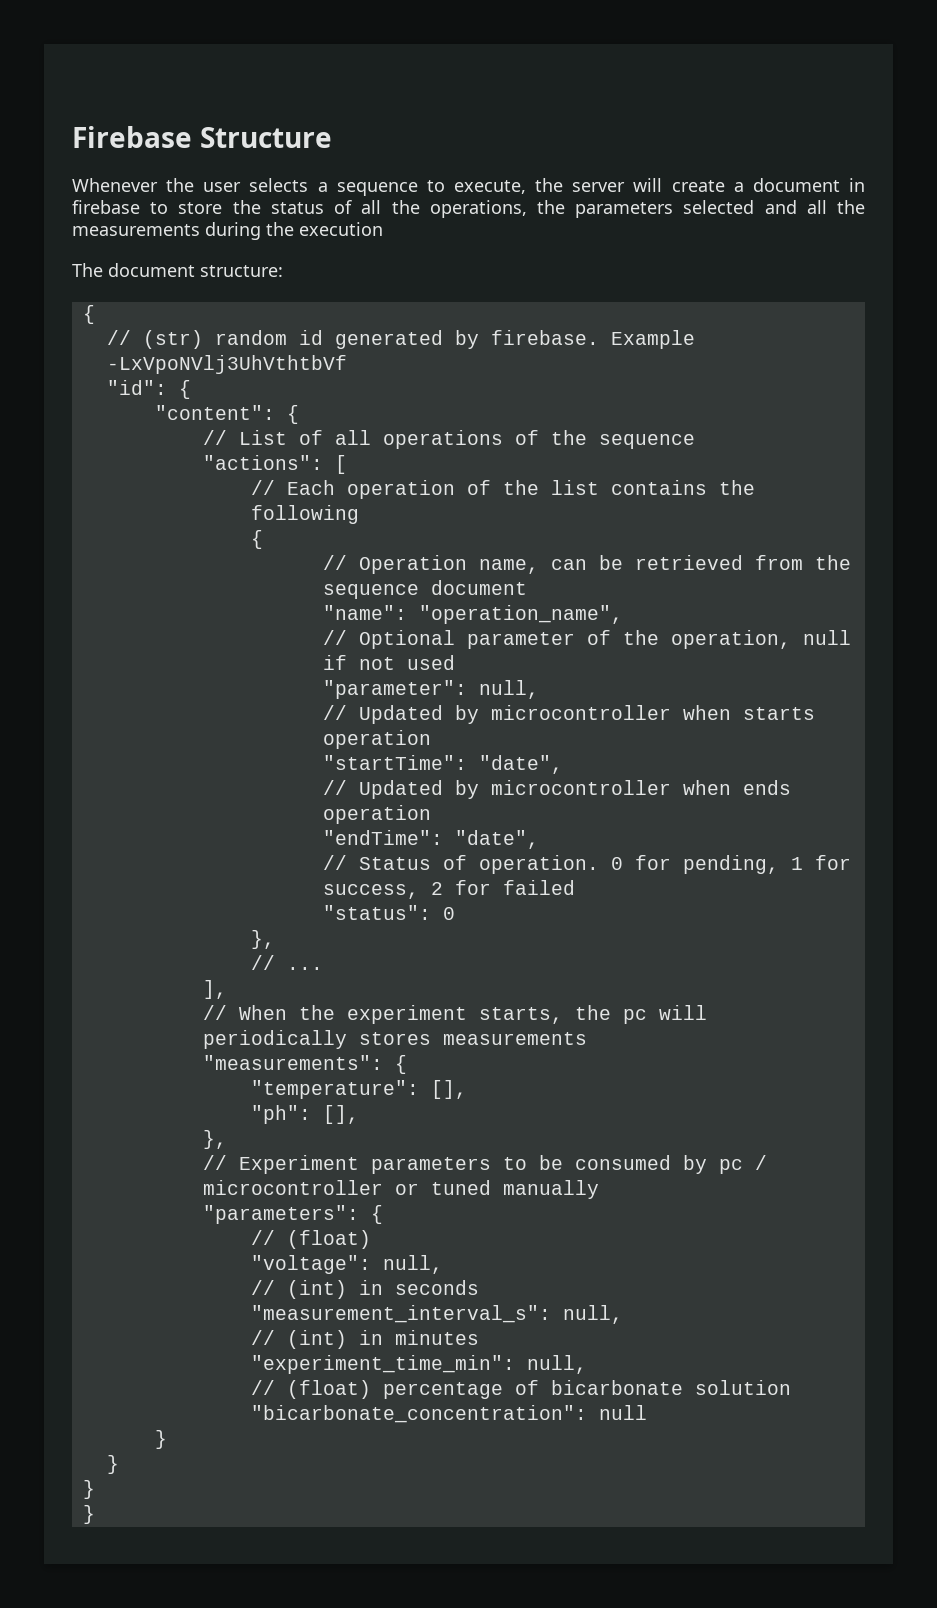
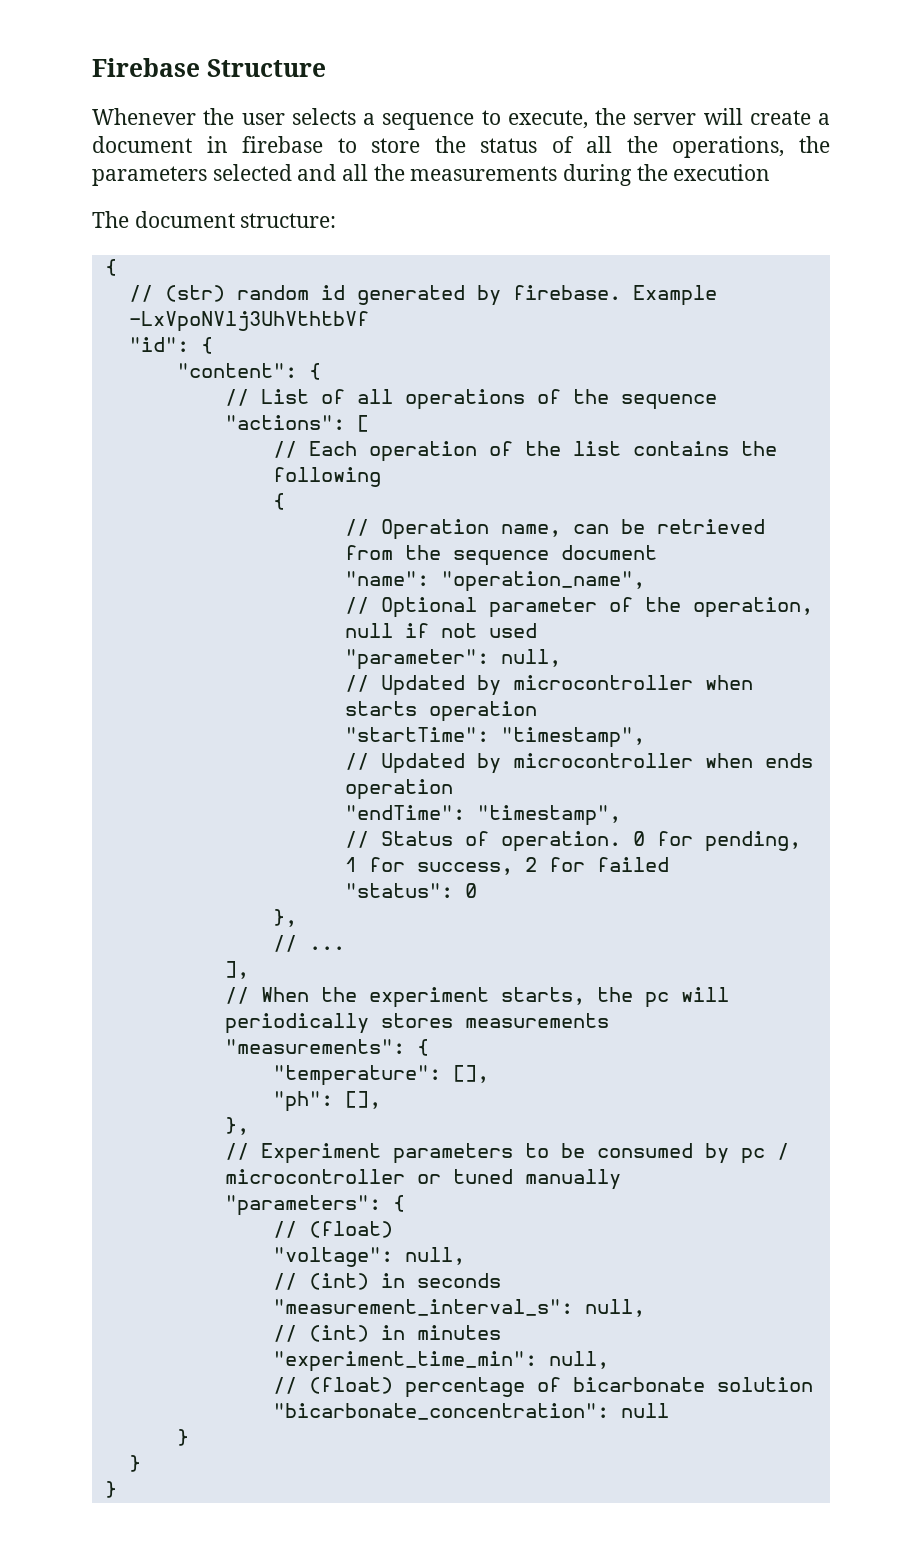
[478,755,563,774] "date", -> [500,727,645,748] "timestamp",
[454,830,539,849] "date", -> [476,805,621,826] "timestamp",
[82,1505,95,1524] // } -> (117, 1489) none

